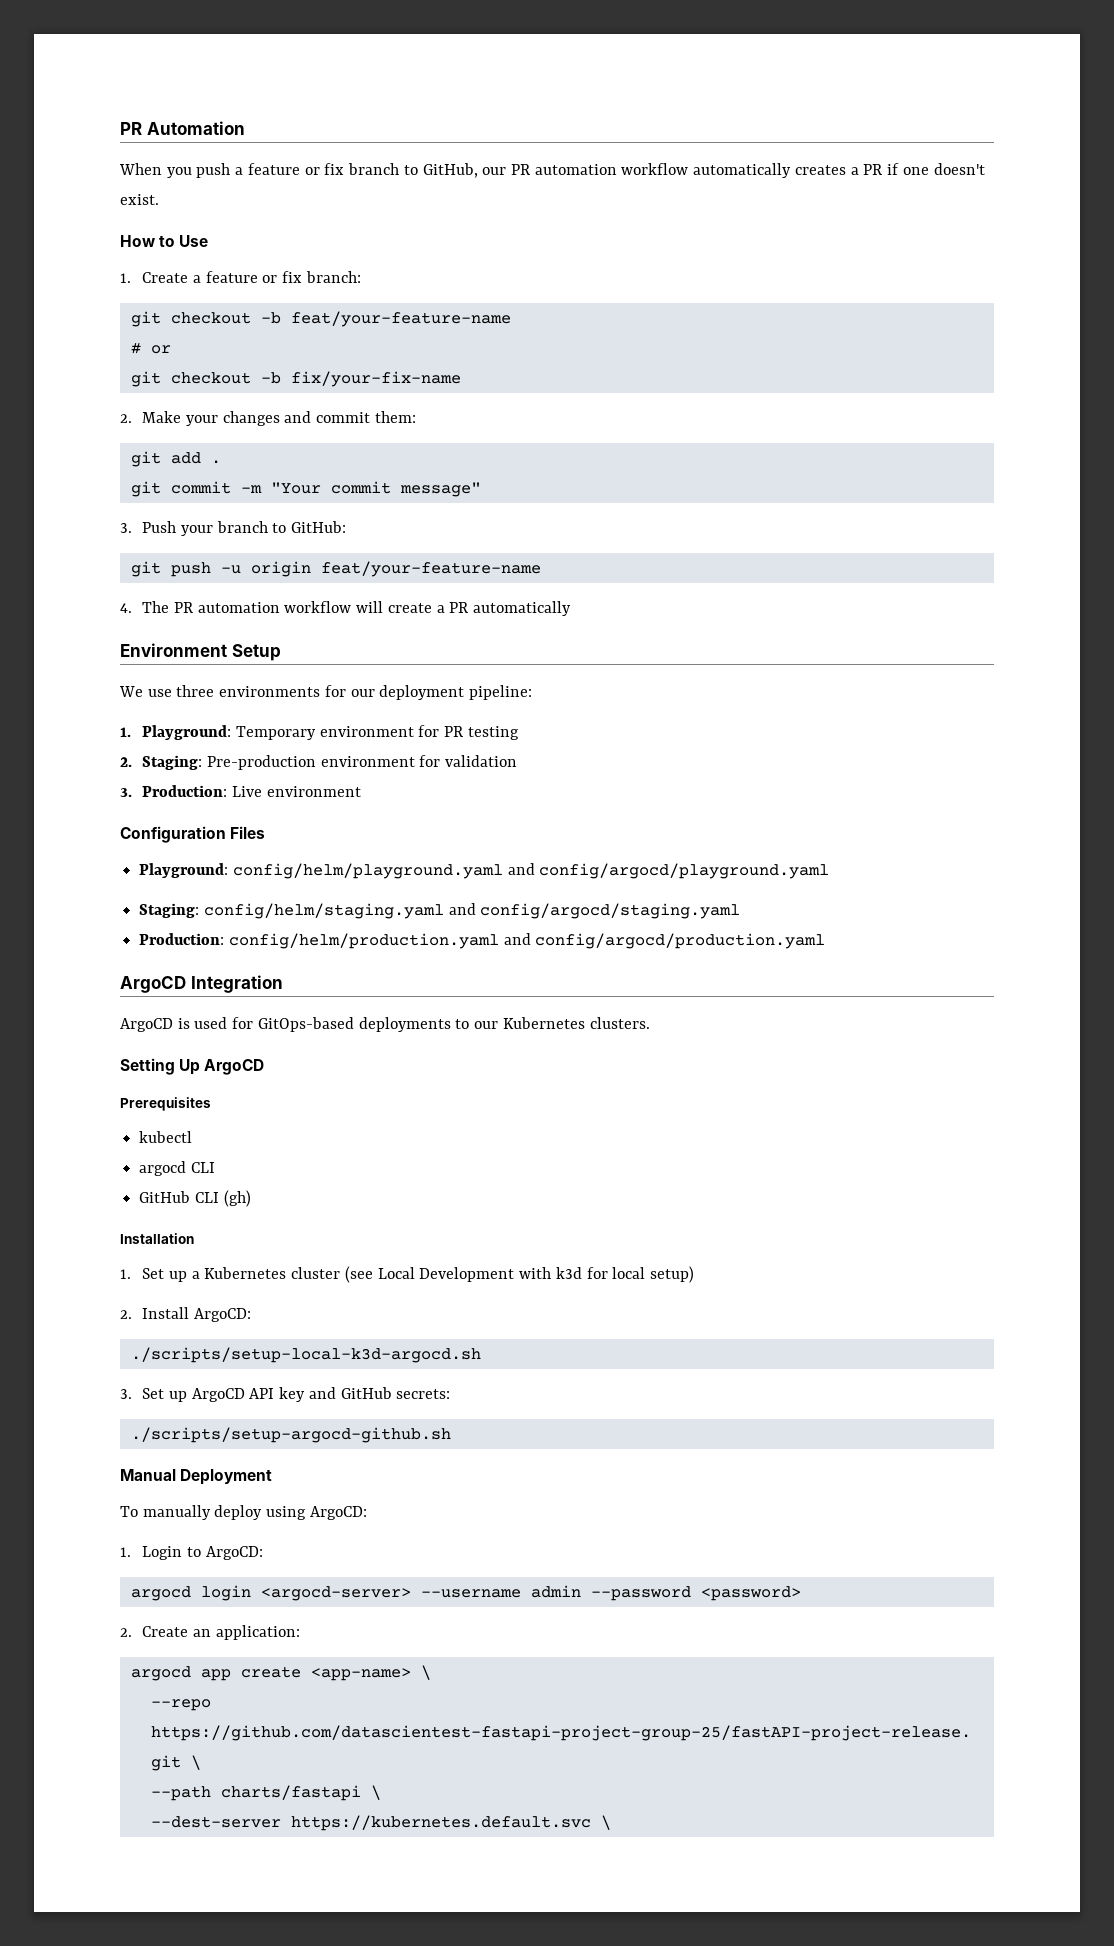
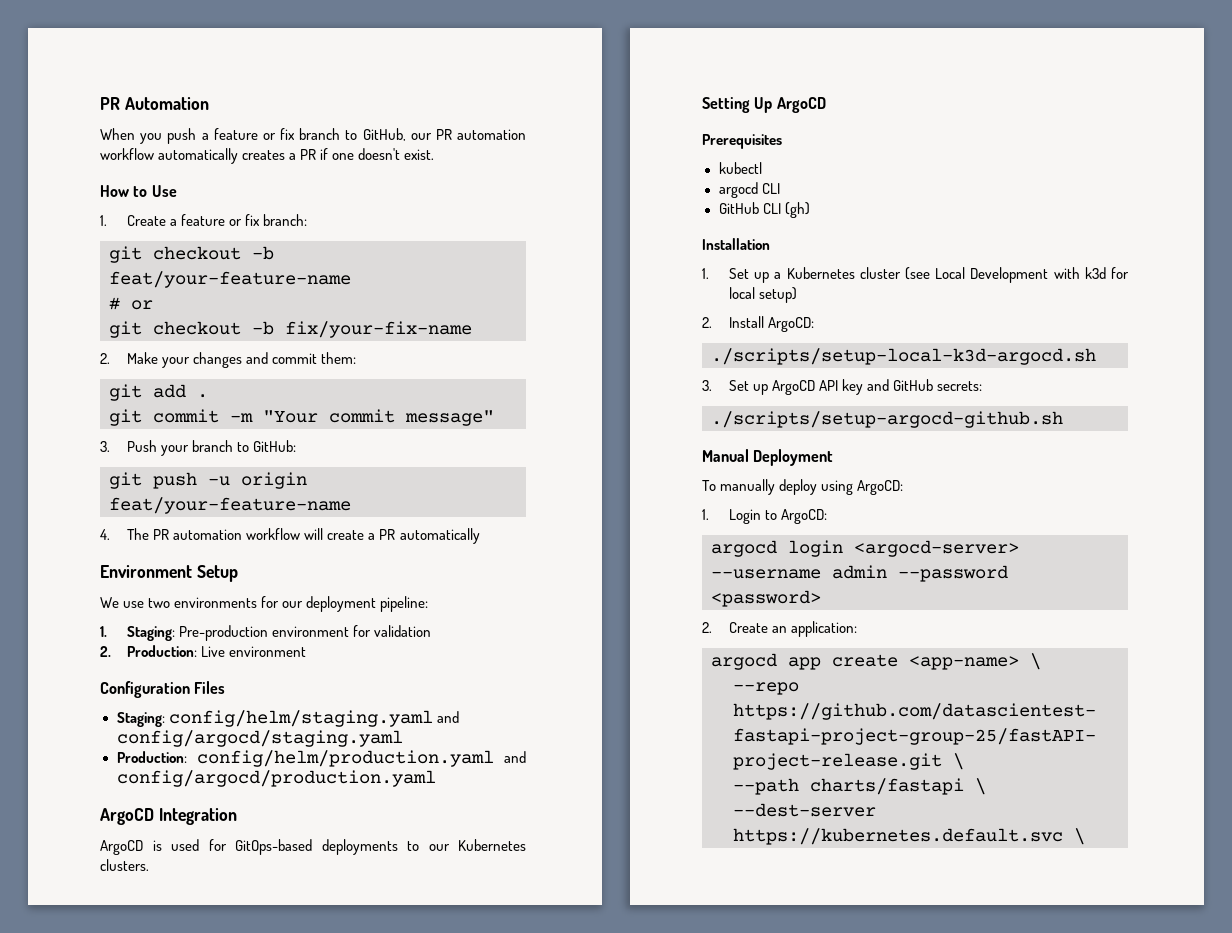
[176,685,215,697] three -> [148,598,171,608] two
[142,725,519,740] [120,757,132,767] Playground: Temporary environment for PR testing // 2. -> (107, 631) none
[120,788,132,797] 3. -> [100,646,111,657] 2.
[139,863,830,879] // Playground: config/helm/playground.yaml and config/argocd/playground.yaml -> (226, 687) none

